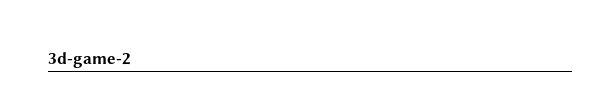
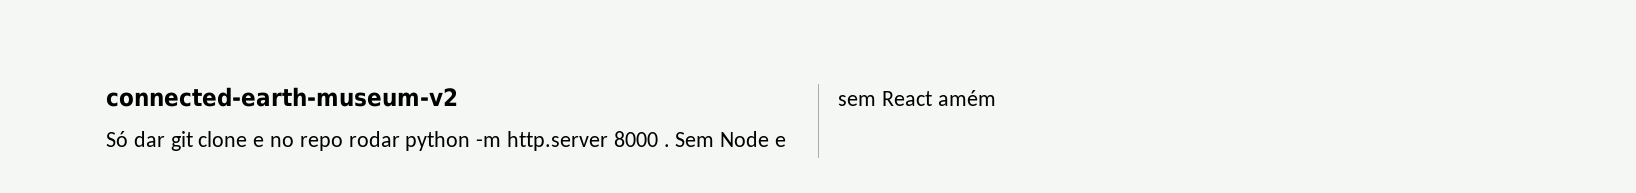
[48,52,131,68] 3d-game-2 -> [106,87,458,107] [106,131,787,151] [838,90,996,106] connected-earth-museum-v2 // Só dar git clone e no repo rodar python -m http.server 8000 . Sem Node e sem React amém

